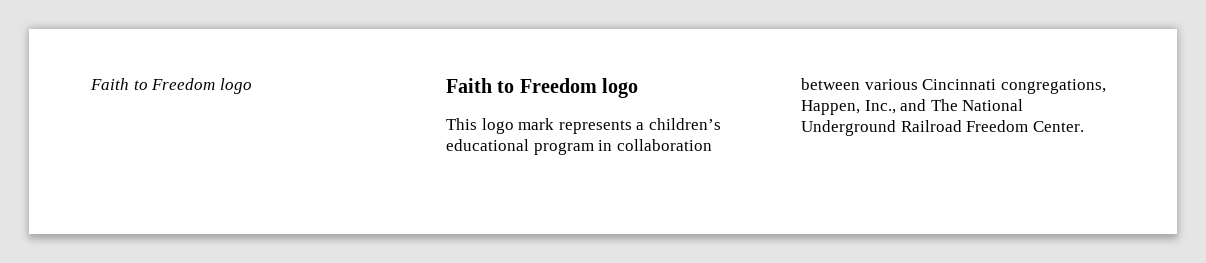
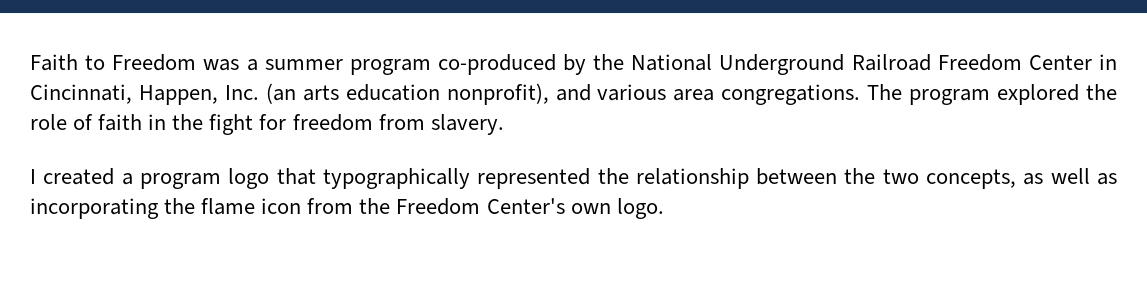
[90,78,252,94] [446,78,639,98] [446,118,721,134] [446,139,712,155] [801,78,1106,94] [801,99,1024,115] [801,120,1084,136] Faith to Freedom logo // Faith to Freedom logo // This logo mark represents a children’s educational program in collaboration between various Cincinnati congregations, Happen, Inc., and The National Underground Railroad Freedom Center. -> [30,54,1117,75] [30,83,1118,105] [30,114,504,135] [30,168,1117,189] [30,198,664,219] Faith to Freedom was a summer program co-produced by the National Underground Railroad Freedom Center in Cincinnati, Happen, Inc. (an arts education nonprofit), and various area congregations. The program explored the role of faith in the fight for freedom from slavery. // I created a program logo that typographically represented the relationship between the two concepts, as well as incorporating the flame icon from the Freedom Center's own logo.

